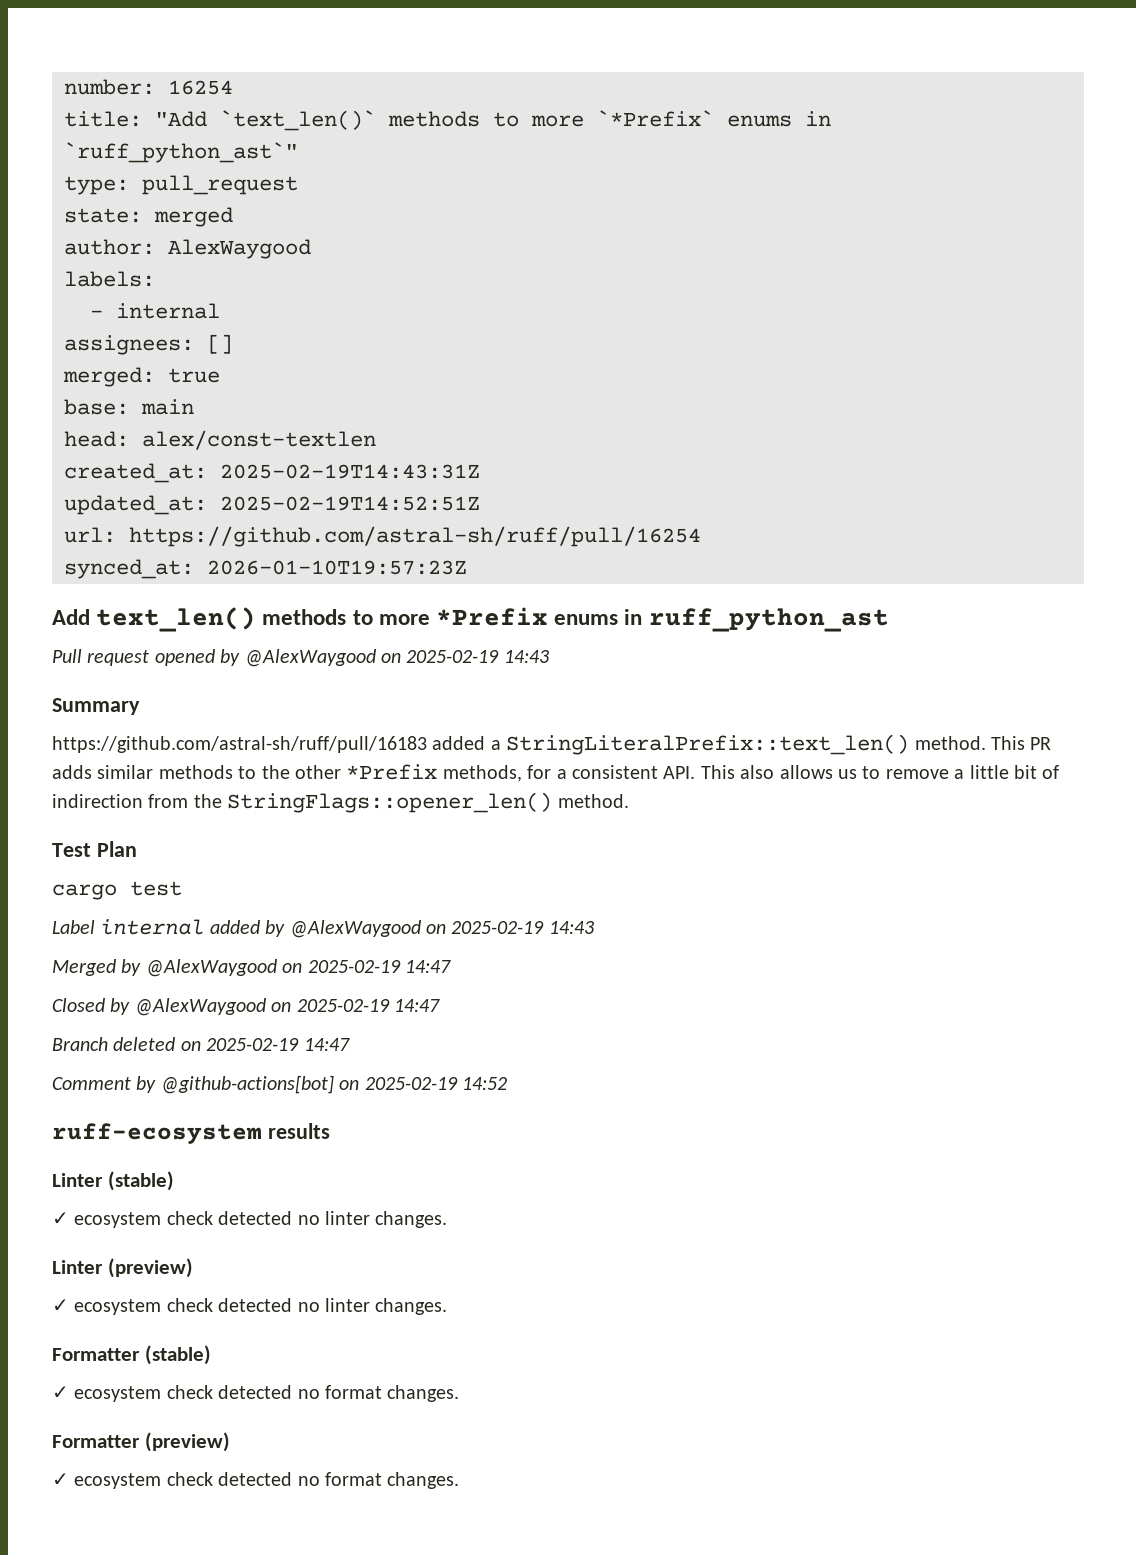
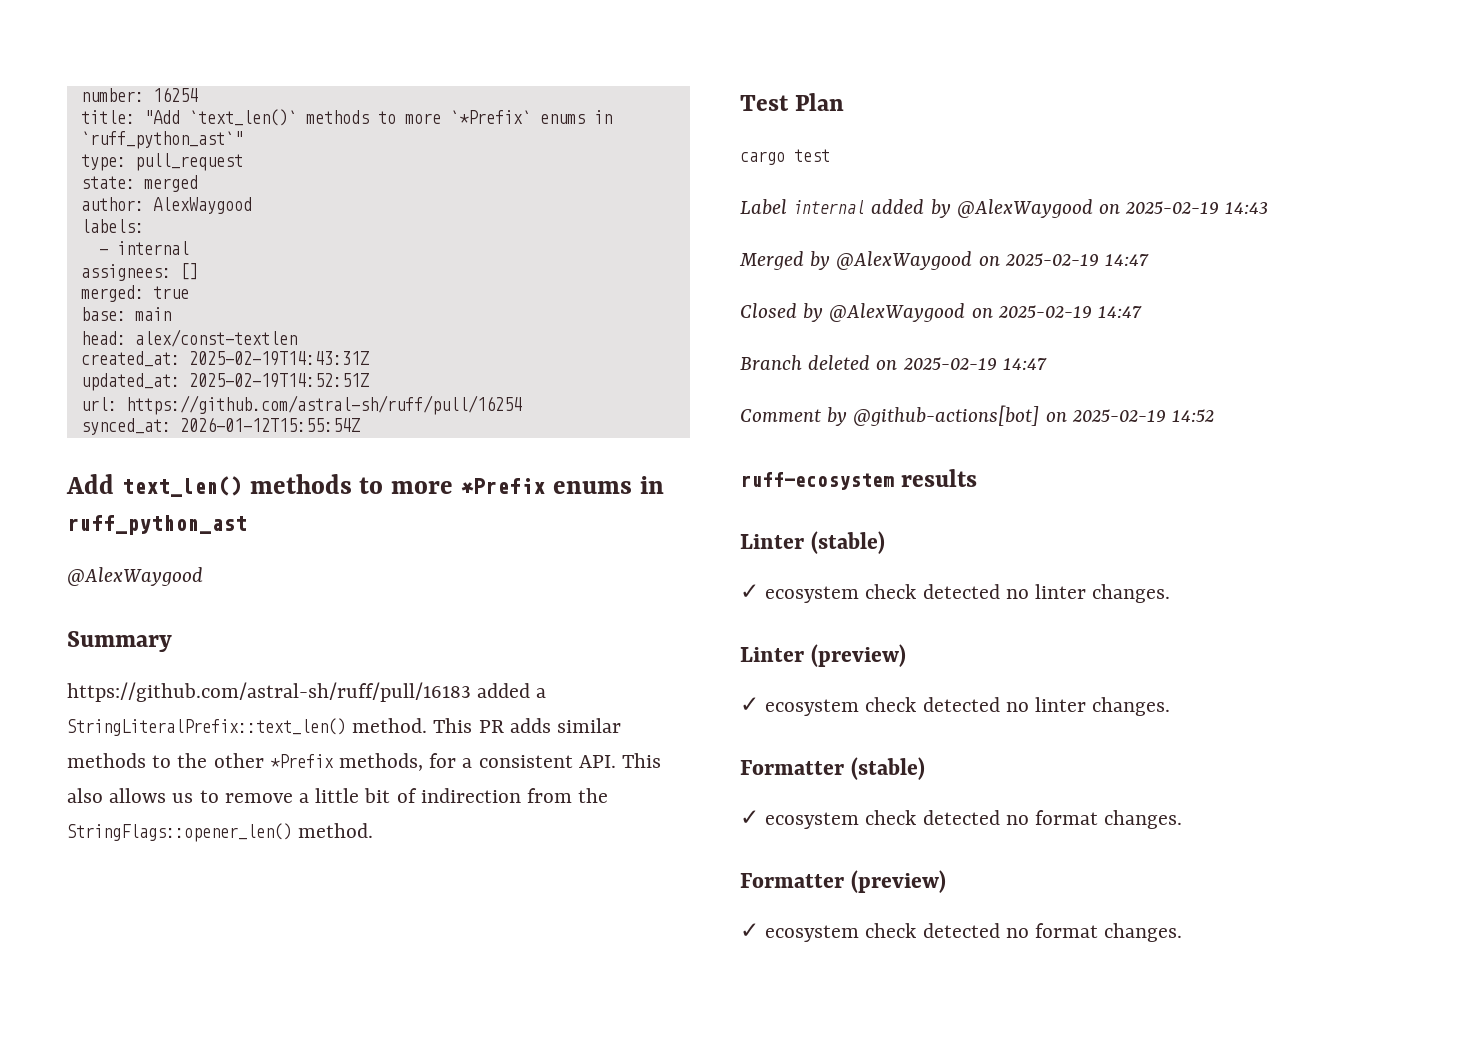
[207,560,467,575] 2026-01-10T19:57:23Z -> [179,417,360,432] 2026-01-12T15:55:54Z
[52,649,549,667] Pull request opened by @AlexWaygood on 2025-02-19 14:43 -> [67,567,203,586] @AlexWaygood

